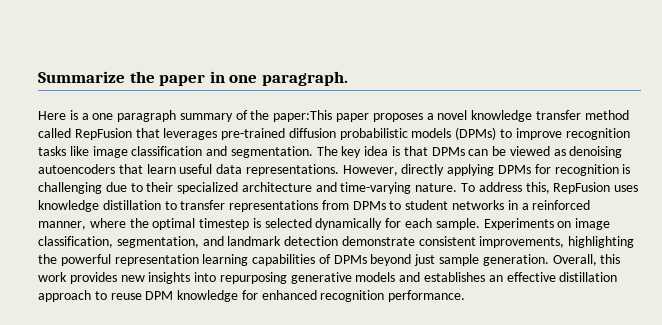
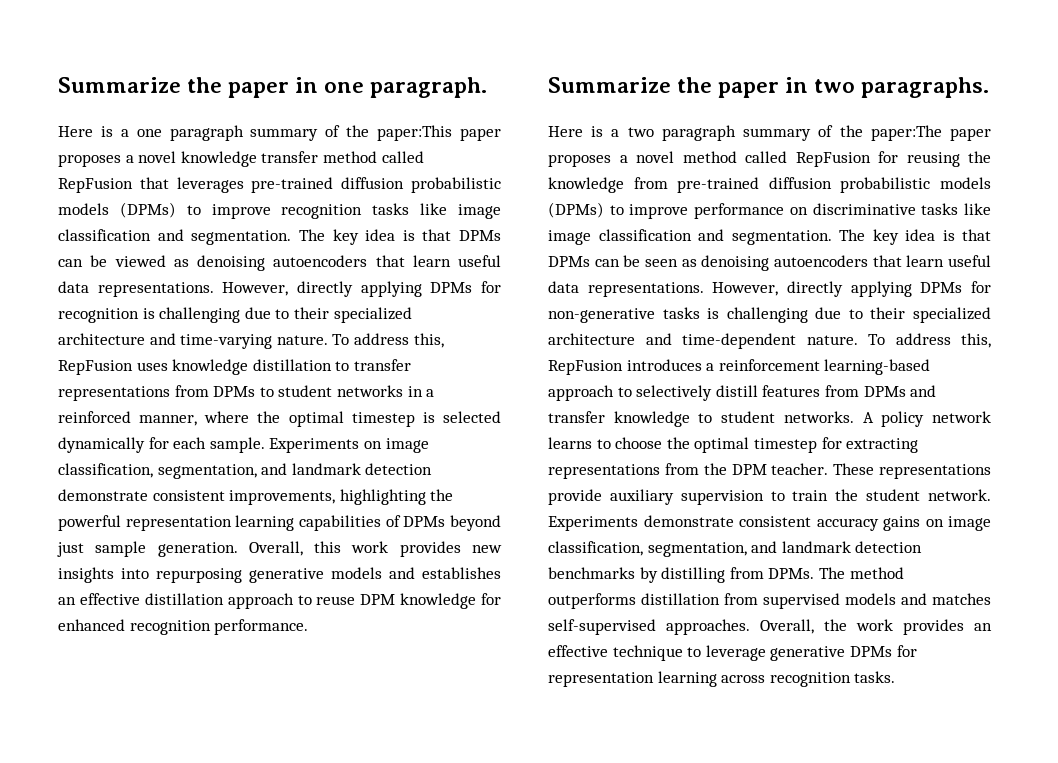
(466, 296) none -> [548,77,990,98] [548,125,991,141] [548,151,991,167] [548,177,991,193] [548,202,991,219] [548,229,991,245] [548,255,991,271] [548,281,991,297] [548,307,991,323] [548,333,991,349] [548,359,931,375] [548,385,937,401] [548,411,991,427] [548,437,919,453] [548,463,991,479] [548,489,991,505] [548,515,991,531] [548,541,923,557] [548,567,904,583] [548,593,991,609] [548,619,992,635] [548,645,917,661] [548,671,896,687] // Summarize the paper in two paragraphs. // Here is a two paragraph summary of the paper:The paper proposes a novel method called RepFusion for reusing the knowledge from pre-trained diffusion probabilistic models (DPMs) to improve performance on discriminative tasks like image classification and segmentation. The key idea is that DPMs can be seen as denoising autoencoders that learn useful data representations. However, directly applying DPMs for non-generative tasks is challenging due to their specialized architecture and time-dependent nature. To address this, RepFusion introduces a reinforcement learning-based approach to selectively distill features from DPMs and transfer knowledge to student networks. A policy network learns to choose the optimal timestep for extracting representations from the DPM teacher. These representations provide auxiliary supervision to train the student network. Experiments demonstrate consistent accuracy gains on image classification, segmentation, and landmark detection benchmarks by distilling from DPMs. The method outperforms distillation from supervised models and matches self-supervised approaches. Overall, the work provides an effective technique to leverage generative DPMs for representation learning across recognition tasks.

